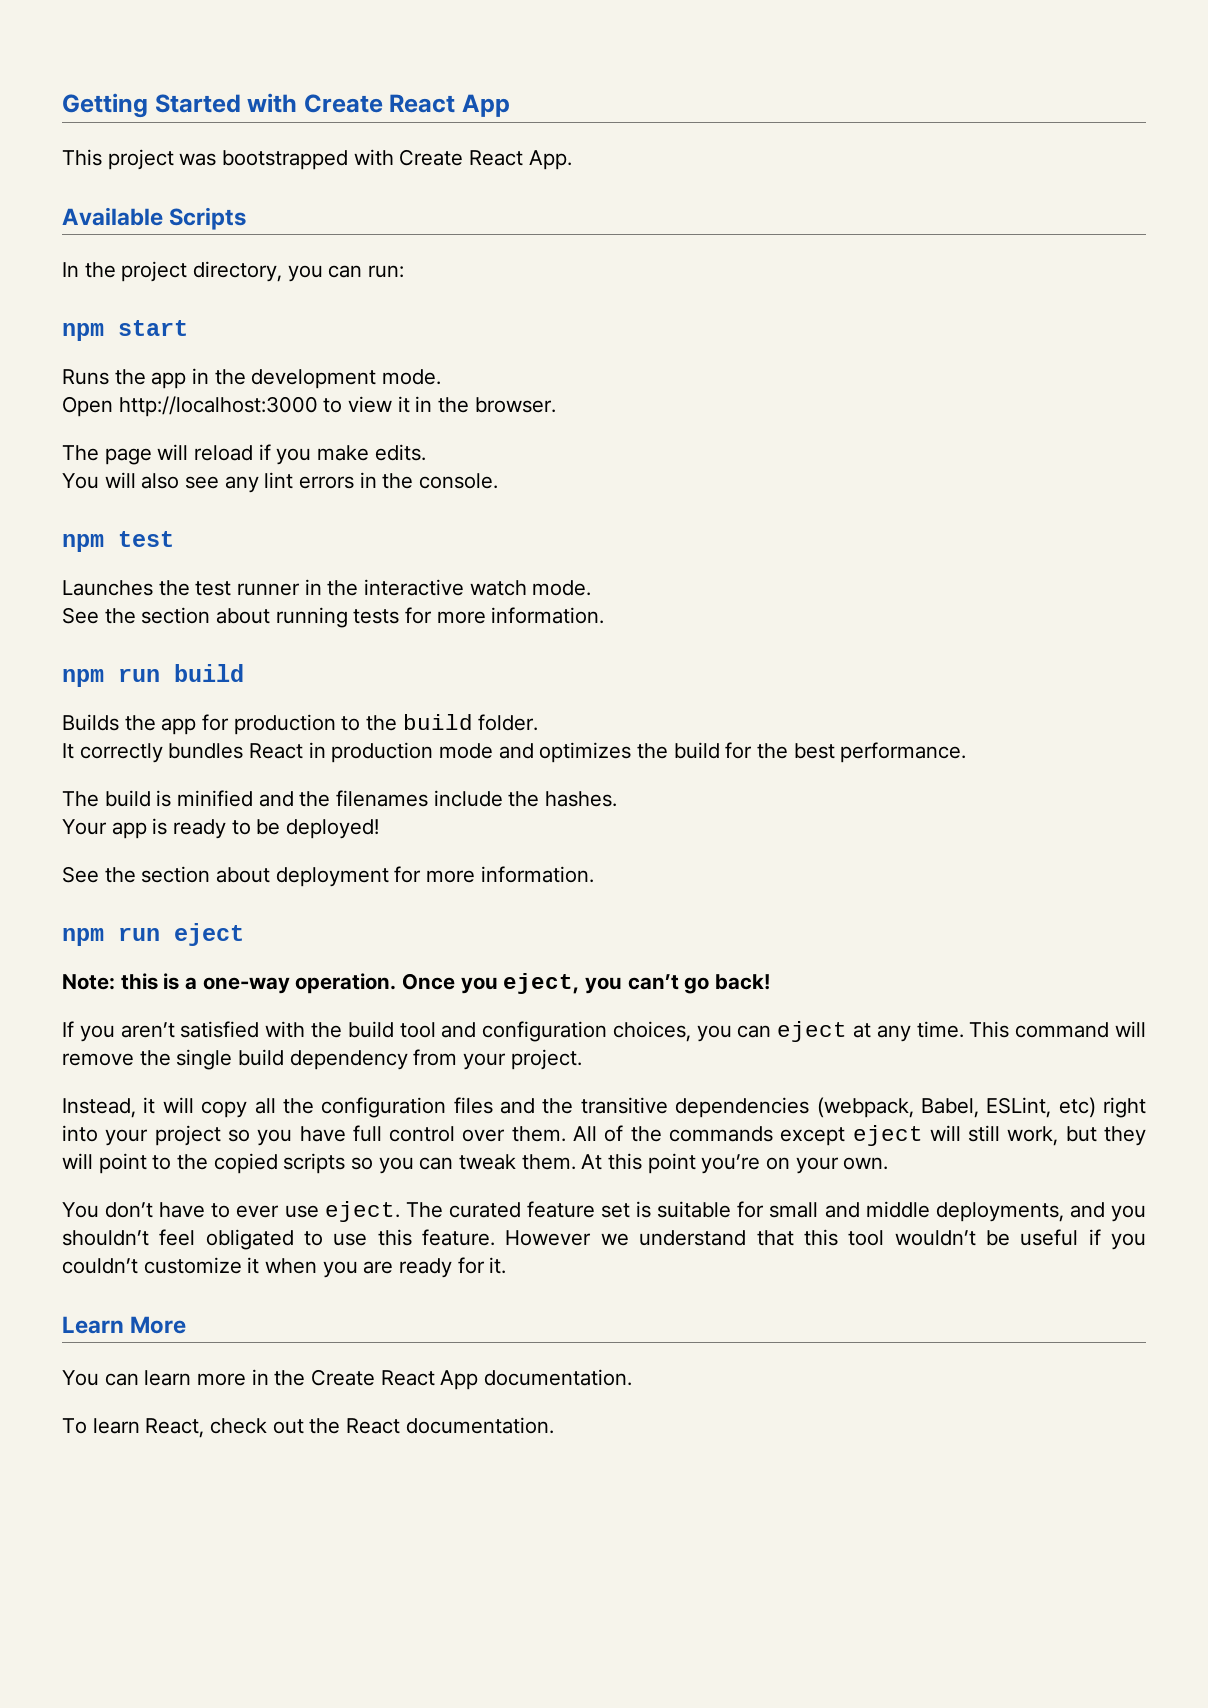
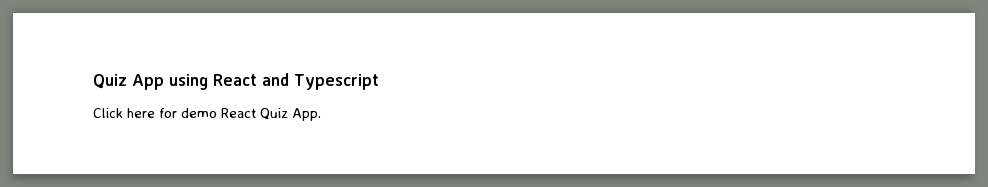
[62,93,511,118] [62,149,572,170] [62,207,247,230] [62,261,405,282] [62,320,188,341] [62,368,442,389] [62,396,556,417] [62,444,426,465] [62,472,499,493] [62,531,174,552] [62,579,592,596] [62,607,605,628] [62,664,244,687] [62,714,539,735] [62,742,967,763] [62,790,618,807] [62,818,380,839] [62,866,594,887] [62,923,244,946] [62,973,771,994] [62,1021,1146,1042] [62,1049,582,1070] [62,1097,1146,1118] [62,1125,1146,1146] [62,1153,889,1174] [62,1201,1146,1222] [62,1229,1146,1250] [62,1257,507,1278] [62,1316,187,1334] [62,1369,633,1390] [62,1417,554,1438] Getting Started with Create React App // This project was bootstrapped with Create React App. // Available Scripts // In the project directory, you can run: // npm start // Runs the app in the development mode. // Open http://localhost:3000 to view it in the browser. // The page will reload if you make edits. // You will also see any lint errors in the console. // npm test // Launches the test runner in the interactive watch mode. // See the section about running tests for more information. // npm run build // Builds the app for production to the build folder. // It correctly bundles React in production mode and optimizes the build for the best performance. // The build is minified and the filenames include the hashes. // Your app is ready to be deployed! // See the section about deployment for more information. // npm run eject // Note: this is a one-way operation. Once you eject, you can’t go back! // If you aren’t satisfied with the build tool and configuration choices, you can eject at any time. This command will remove the single build dependency from your project. // Instead, it will copy all the configuration files and the transitive dependencies (webpack, Babel, ESLint, etc) right into your project so you have full control over them. All of the commands except eject will still work, but they will point to the copied scripts so you can tweak them. At this point you’re on your own. // You don’t have to ever use eject. The curated feature set is suitable for small and middle deployments, and you shouldn’t feel obligated to use this feature. However we understand that this tool wouldn’t be useful if you couldn’t customize it when you are ready for it. // Learn More // You can learn more in the Create React App documentation. // To learn React, check out the React documentation. -> [93,73,379,90] [93,108,321,121] Quiz App using React and Typescript // Click here for demo React Quiz App.

